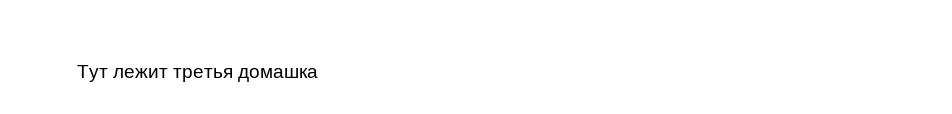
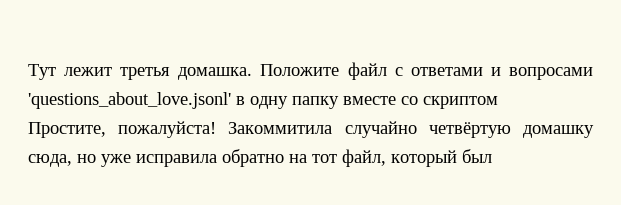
[238,68,319,82] домашка -> [178,62,593,80] [28,92,498,109] [28,121,594,138] [28,149,492,167] домашка. Положите файл с ответами и вопросами 'questions_about_love.jsonl' в одну папку вместе со скриптом // Простите, пожалуйста! Закоммитила случайно четвёртую домашку сюда, но уже исправила обратно на тот файл, который был

